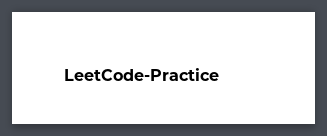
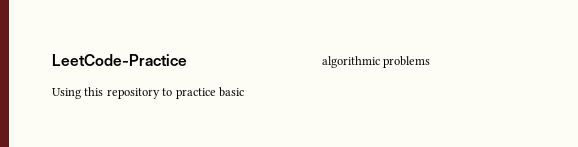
(219, 74) none -> [52,87,244,99] [322,56,431,68] // Using this repository to practice basic algorithmic problems

